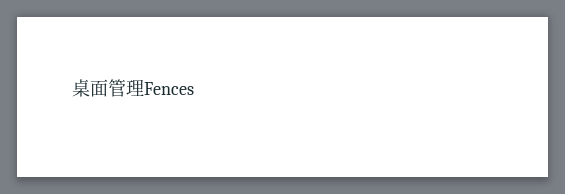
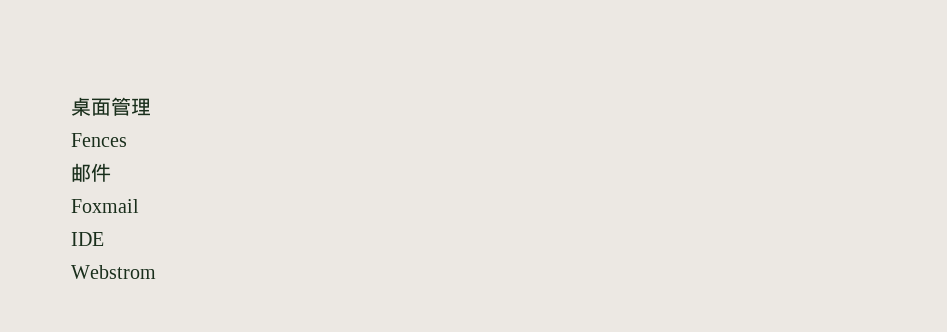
(144, 87) none -> (151, 107) //
(194, 88) none -> [71,163,111,182] [71,199,139,213] [71,232,104,246] [71,265,156,279] // 邮件 // Foxmail // IDE // Webstrom

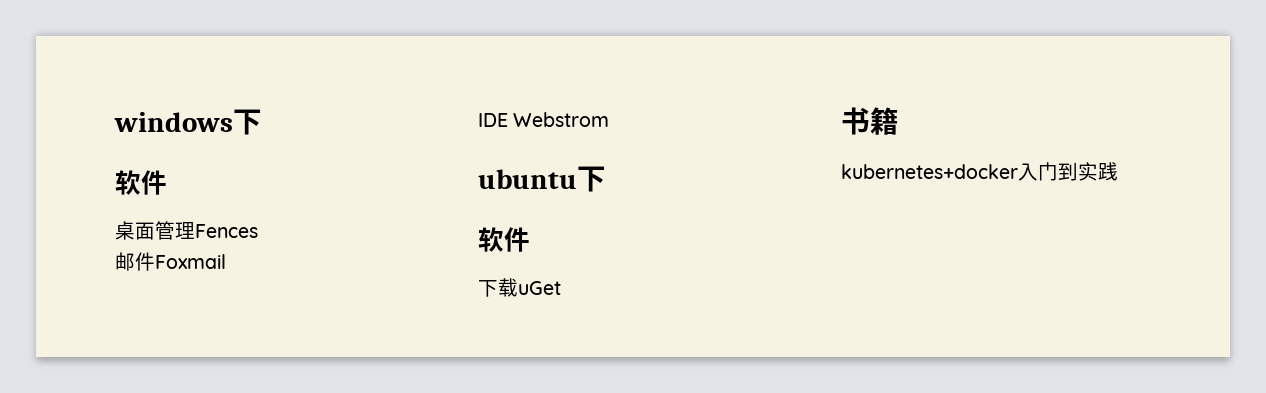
(71, 106) none -> [114,109,262,135] [115,170,167,195] windows下 // 软件 //
(151, 107) // -> (195, 230) none
(111, 172) // -> (155, 261) none
[71,265,156,279] // Webstrom -> [513,112,610,127] [478,166,606,192] [478,227,530,252] [478,278,561,297] [841,107,899,135] [841,162,1118,181] Webstrom // ubuntu下 // 软件 // 下载uGet // 书籍 // kubernetes+docker入门到实践

